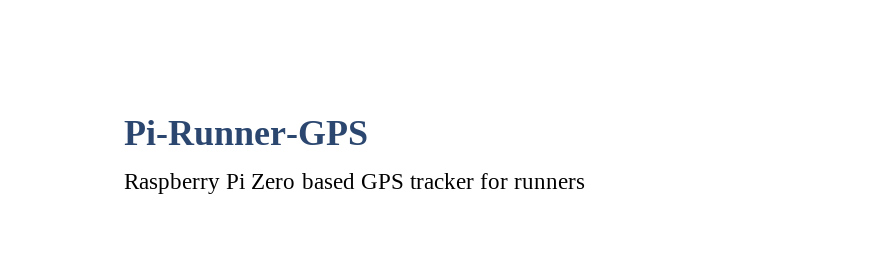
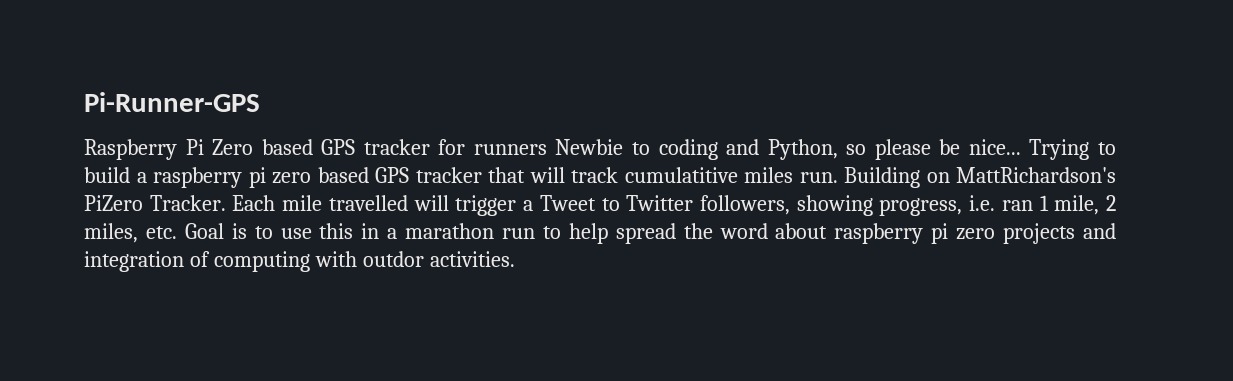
(586, 183) none -> [555,139,1116,160] [84,167,1116,188] [84,195,1116,216] [84,223,1117,244] [84,251,515,272] Newbie to coding and Python, so please be nice... Trying to build a raspberry pi zero based GPS tracker that will track cumulatitive miles run. Building on MattRichardson's PiZero Tracker. Each mile travelled will trigger a Tweet to Twitter followers, showing progress, i.e. ran 1 mile, 2 miles, etc. Goal is to use this in a marathon run to help spread the word about raspberry pi zero projects and integration of computing with outdor activities.

